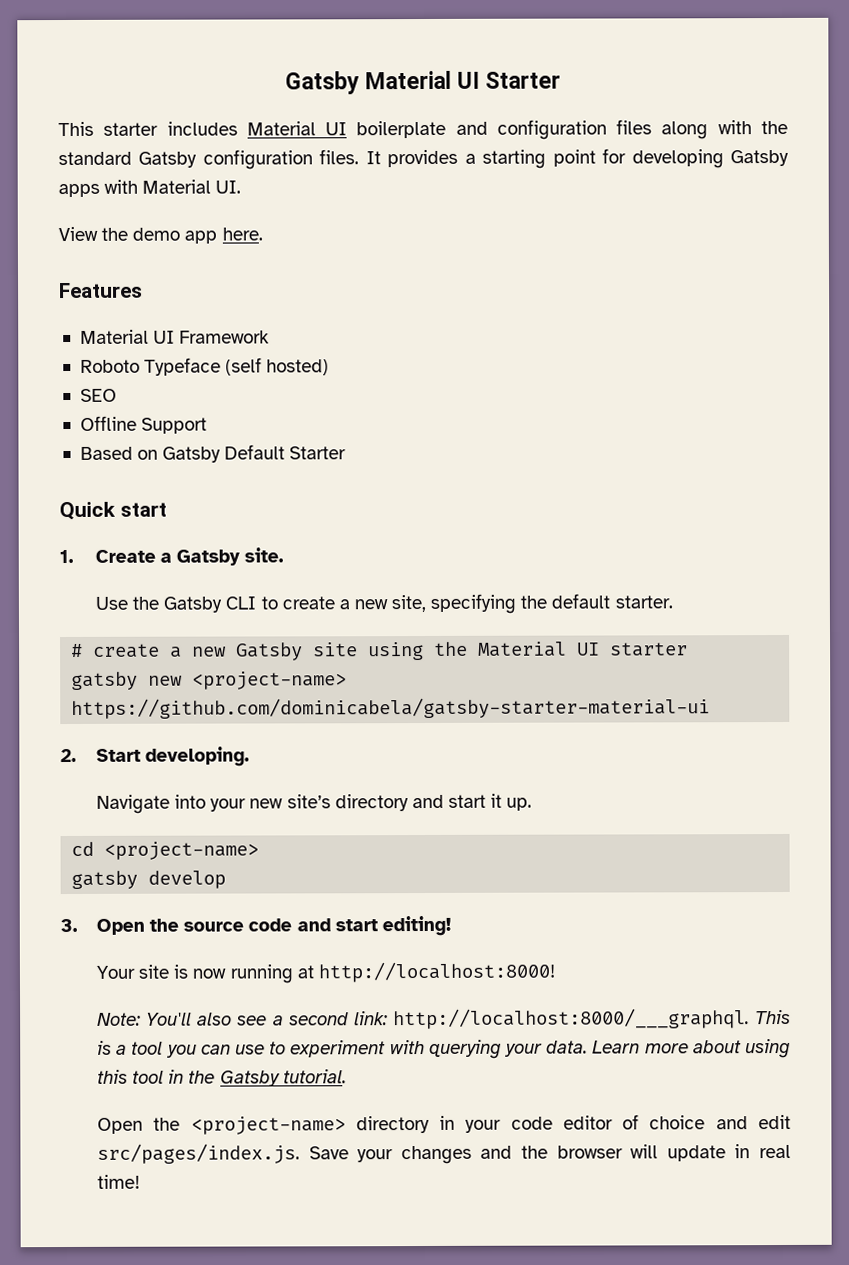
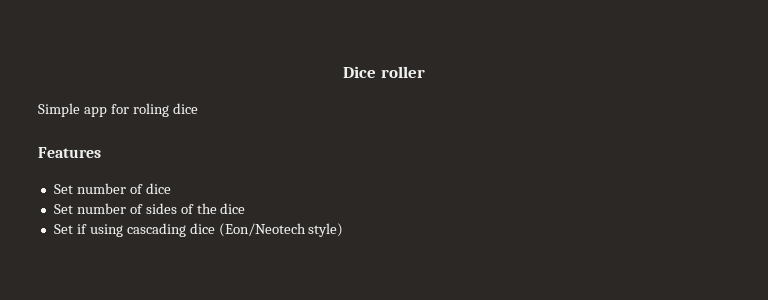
[284,70,562,95] [58,119,788,140] [58,148,789,170] [58,179,242,198] [58,226,263,244] [59,282,143,299] [79,329,271,344] [79,357,330,376] [79,388,117,402] [79,415,208,434] [79,444,347,463] [59,501,167,521] [59,547,285,566] [95,593,673,614] [71,641,689,661] [71,671,348,690] [71,697,711,719] [60,746,251,767] [96,793,533,814] [71,841,260,860] [71,870,227,889] [60,915,451,937] [96,961,555,984] [97,1008,791,1030] [97,1038,791,1059] [97,1069,347,1087] [97,1114,791,1135] [97,1143,792,1165] [97,1174,141,1189] Gatsby Material UI Starter // This starter includes Material UI boilerplate and configuration files along with the standard Gatsby configuration files. It provides a starting point for developing Gatsby apps with Material UI. // View the demo app here. // Features // Material UI Framework // Roboto Typeface (self hosted) // SEO // Offline Support // Based on Gatsby Default Starter // Quick start // 1. Create a Gatsby site. // Use the Gatsby CLI to create a new site, specifying the default starter. // # create a new Gatsby site using the Material UI starter // gatsby new <project-name> https://github.com/dominicabela/gatsby-starter-material-ui // 2. Start developing. // Navigate into your new site’s directory and start it up. // cd <project-name> // gatsby develop // 3. Open the source code and start editing! // Your site is now running at http://localhost:8000! // Note: You'll also see a second link: http://localhost:8000/___graphql. This is a tool you can use to experiment with querying your data. Learn more about using this tool in the Gatsby tutorial. // Open the <project-name> directory in your code editor of choice and edit src/pages/index.js. Save your changes and the browser will update in real time! -> [343,66,425,78] [38,103,198,117] [38,147,101,158] [53,183,171,194] [53,203,246,214] [53,223,344,237] Dice roller // Simple app for roling dice // Features // Set number of dice // Set number of sides of the dice // Set if using cascading dice (Eon/Neotech style)

